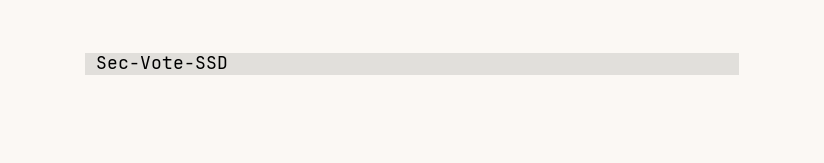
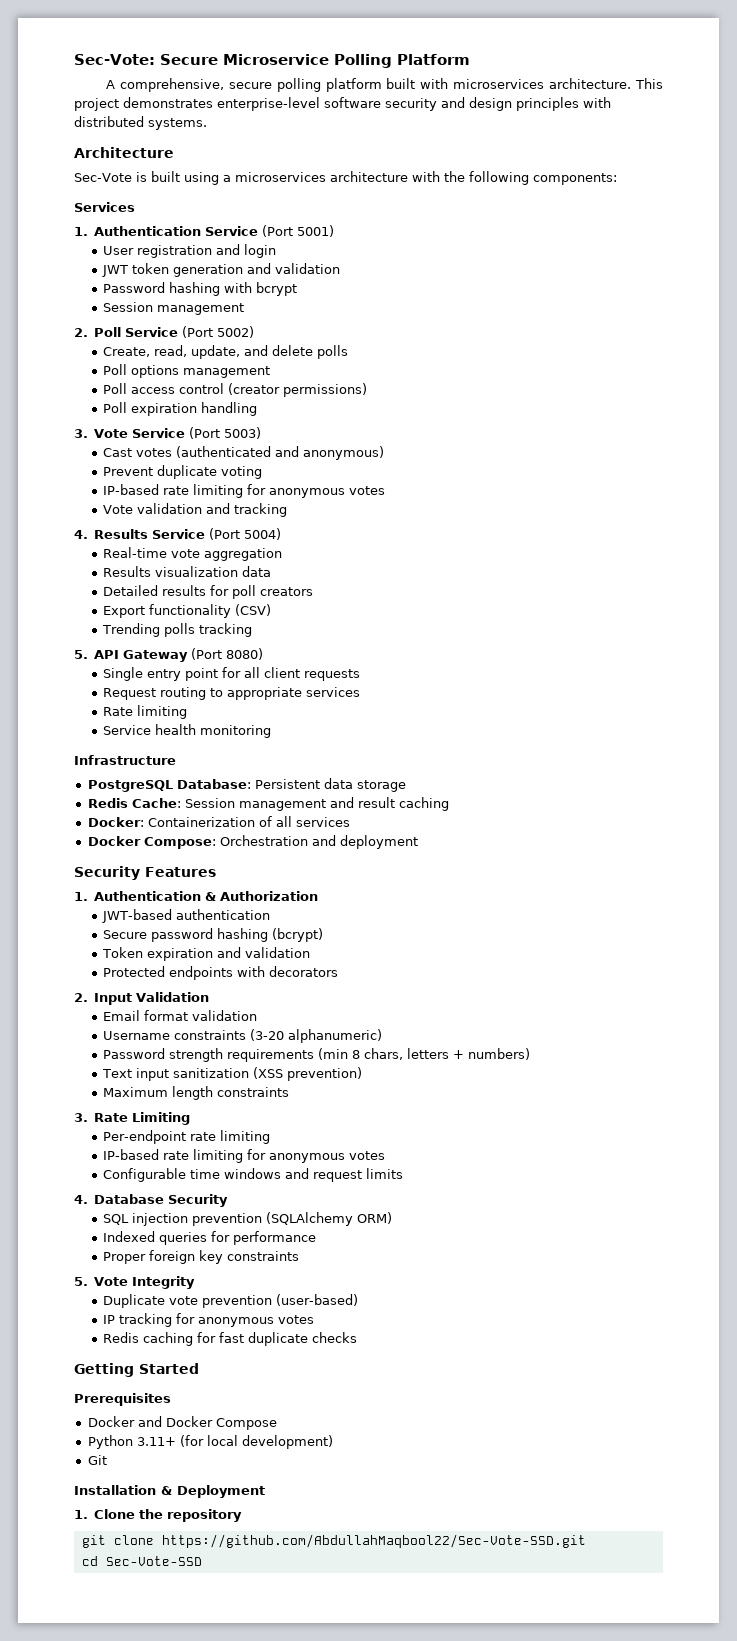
(96, 62) none -> [74,54,470,68] [106,78,664,92] [74,97,611,111] [74,116,207,130] [74,147,174,158] [74,171,617,185] [74,202,135,212] [74,225,335,237] [102,244,276,258] [101,263,340,277] [102,282,297,296] [102,302,244,315] [74,326,255,338] [102,345,348,359] [102,364,270,378] [102,383,367,397] [102,402,257,416] [74,427,262,439] [102,446,384,460] [102,465,262,479] [102,484,385,498] [102,503,287,517] [74,528,282,540] [102,547,282,561] [102,566,271,577] [102,585,313,599] [102,604,271,618] [101,623,252,637] [74,648,264,662] [102,667,360,681] [102,687,360,700] [102,705,187,719] [102,724,271,738] [74,755,176,765] [87,778,406,792] [87,797,449,811] [87,816,350,827] [87,835,418,849] [74,866,216,880] [74,891,319,901] [101,909,270,923] [102,928,323,942] [101,947,310,961] [102,966,338,980] [74,992,210,1005] [102,1010,257,1021] [102,1029,382,1043] [102,1048,530,1062] [101,1067,362,1081] [102,1086,289,1100] [74,1112,191,1125] [102,1130,270,1144] [102,1149,385,1163] [102,1168,403,1182] [74,1194,229,1207] [102,1212,392,1226] [102,1231,316,1245] [102,1250,299,1264] [74,1276,196,1289] [102,1294,358,1308] [102,1313,314,1327] [102,1332,357,1346] [74,1363,199,1377] [74,1393,171,1406] [87,1416,277,1430] [87,1435,333,1449] [87,1455,107,1465] [74,1485,265,1498] [74,1509,243,1522] [81,1534,586,1548] [81,1556,98,1566] Sec-Vote: Secure Microservice Polling Platform // A comprehensive, secure polling platform built with microservices architecture. This project demonstrates enterprise-level software security and design principles with distributed systems. // Architecture // Sec-Vote is built using a microservices architecture with the following components: // Services // 1. Authentication Service (Port 5001) // User registration and login // JWT token generation and validation // Password hashing with bcrypt // Session management // 2. Poll Service (Port 5002) // Create, read, update, and delete polls // Poll options management // Poll access control (creator permissions) // Poll expiration handling // 3. Vote Service (Port 5003) // Cast votes (authenticated and anonymous) // Prevent duplicate voting // IP-based rate limiting for anonymous votes // Vote validation and tracking // 4. Results Service (Port 5004) // Real-time vote aggregation // Results visualization data // Detailed results for poll creators // Export functionality (CSV) // Trending polls tracking // 5. API Gateway (Port 8080) // Single entry point for all client requests // Request routing to appropriate services // Rate limiting // Service health monitoring // Infrastructure // PostgreSQL Database: Persistent data storage // Redis Cache: Session management and result caching // Docker: Containerization of all services // Docker Compose: Orchestration and deployment // Security Features // 1. Authentication & Authorization // JWT-based authentication // Secure password hashing (bcrypt) // Token expiration and validation // Protected endpoints with decorators // 2. Input Validation // Email format validation // Username constraints (3-20 alphanumeric) // Password strength requirements (min 8 chars, letters + numbers) // Text input sanitization (XSS prevention) // Maximum length constraints // 3. Rate Limiting // Per-endpoint rate limiting // IP-based rate limiting for anonymous votes // Configurable time windows and request limits // 4. Database Security // SQL injection prevention (SQLAlchemy ORM) // Indexed queries for performance // Proper foreign key constraints // 5. Vote Integrity // Duplicate vote prevention (user-based) // IP tracking for anonymous votes // Redis caching for fast duplicate checks // Getting Started // Prerequisites // Docker and Docker Compose // Python 3.11+ (for local development) // Git // Installation & Deployment // 1. Clone the repository // git clone https://github.com/AbdullahMaqbool22/Sec-Vote-SSD.git // cd

